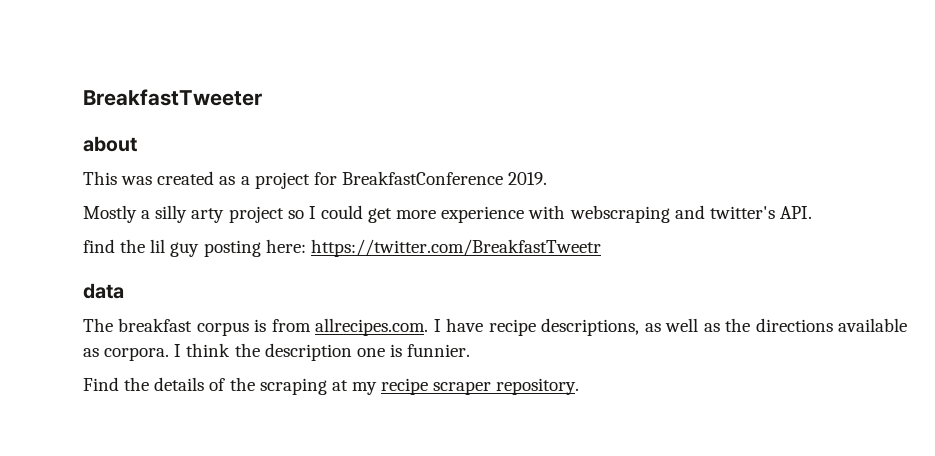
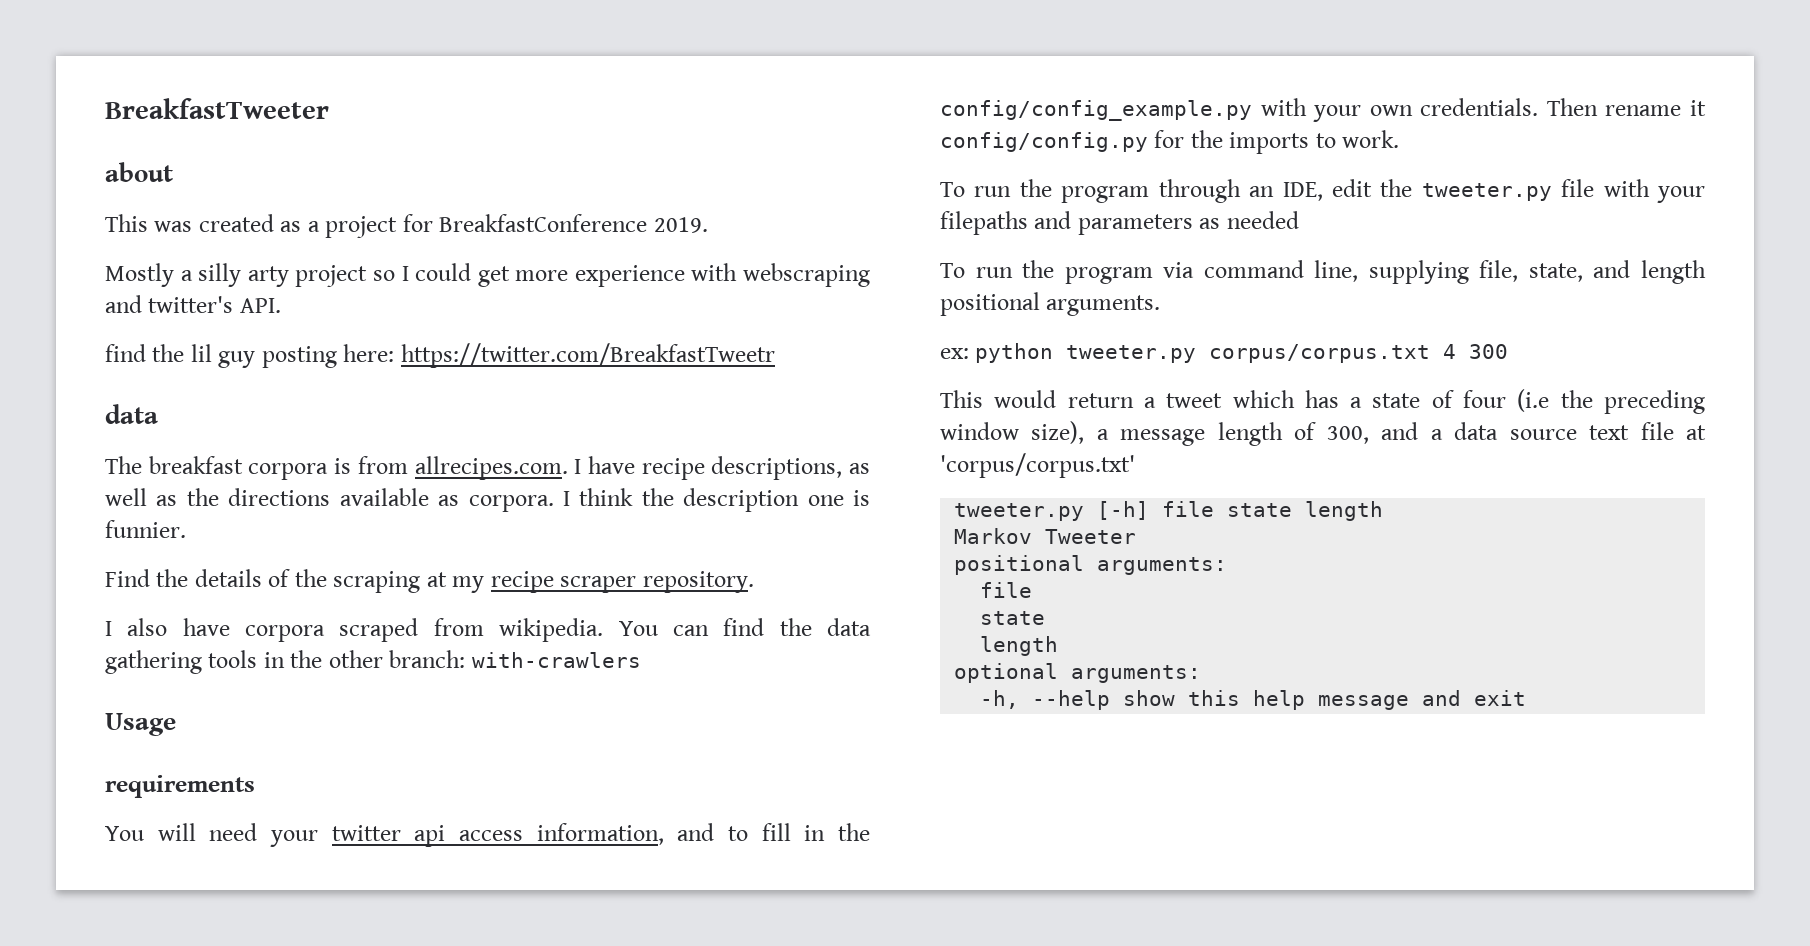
[196,322,249,336] corpus -> [248,463,329,480] corpora
(580, 386) none -> [105,618,871,642] [105,650,641,674] [105,713,176,736] [105,775,255,798] [105,823,870,847] [940,98,1706,122] [940,130,1400,154] [940,179,1705,203] [940,211,1299,235] [940,260,1706,284] [940,292,1161,316] [940,343,1509,363] [940,389,1705,414] [940,421,1706,446] [940,453,1135,478] [954,501,1384,521] [954,528,1137,544] [954,555,1228,575] [980,582,1033,598] [980,611,1046,625] [980,636,1059,656] [954,663,1202,683] [980,690,1527,710] // I also have corpora scraped from wikipedia. You can find the data gathering tools in the other branch: with-crawlers // Usage // requirements // You will need your twitter api access information, and to fill in the config/config_example.py with your own credentials. Then rename it config/config.py for the imports to work. // To run the program through an IDE, edit the tweeter.py file with your filepaths and parameters as needed // To run the program via command line, supplying file, state, and length positional arguments. // ex: python tweeter.py corpus/corpus.txt 4 300 // This would return a tweet which has a state of four (i.e the preceding window size), a message length of 300, and a data source text file at 'corpus/corpus.txt' // tweeter.py [-h] file state length // Markov Tweeter // positional arguments: // file // state // length // optional arguments: // -h, --help show this help message and exit

